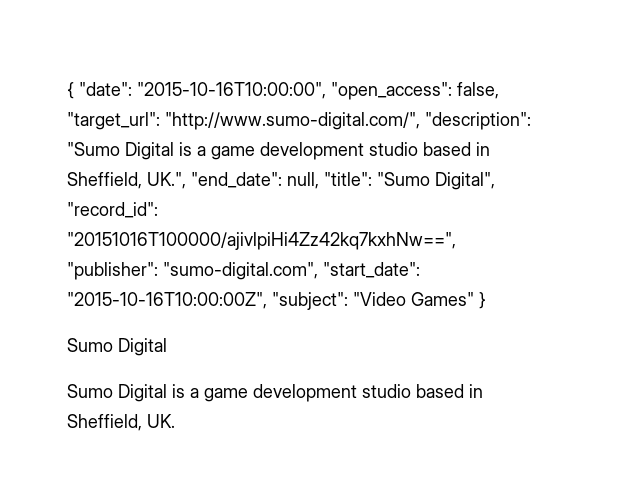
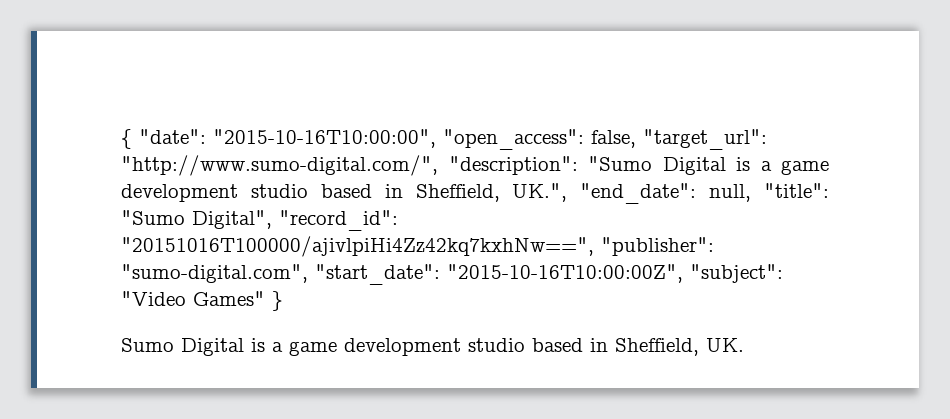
[67,384,167,402] // Sumo Digital -> (244, 347) none

